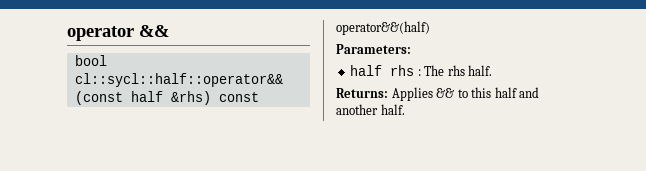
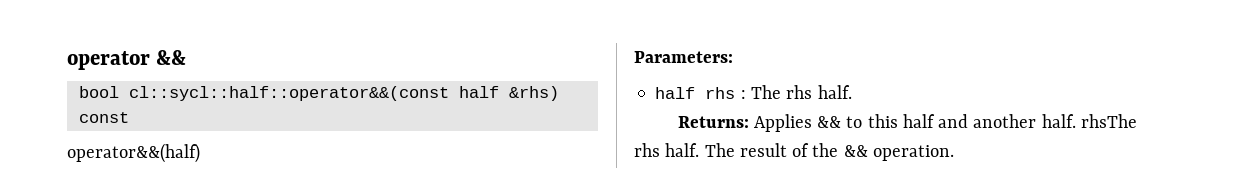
(405, 109) none -> [1080,114,1137,128] [634,143,954,161] rhsThe rhs half. The result of the && operation.

